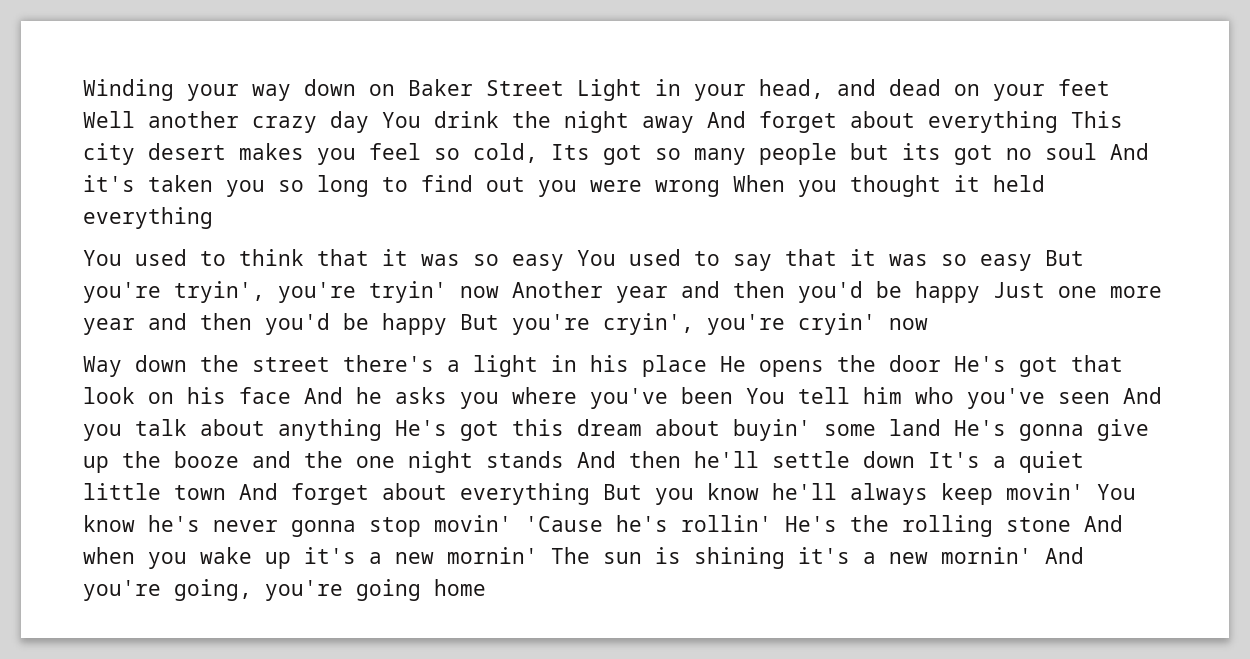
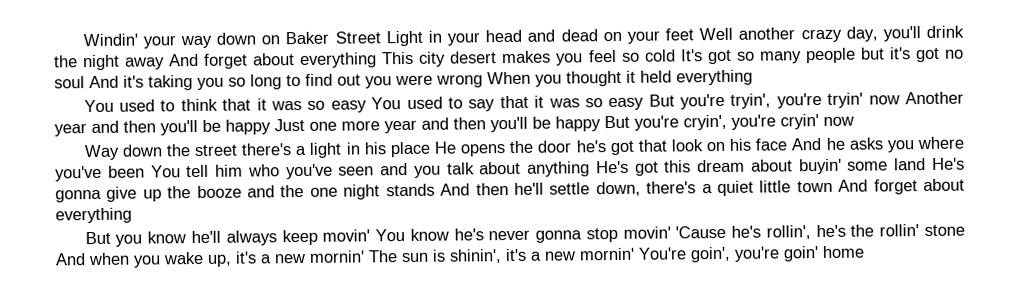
[83,79,174,101] Winding -> [82,33,138,47] Windin'
[759,79,824,99] head, -> [485,29,523,43] head
[330,111,421,133] day You -> [845,26,921,42] day, you'll
[473,143,590,163] cold, Its -> [644,49,703,62] cold It's
[902,143,941,160] its -> [888,47,911,60] it's
[148,175,213,192] taken -> [148,75,193,91] taking
[798,281,863,303] you'd -> [160,119,198,136] you'll
[265,313,330,335] you'd -> [490,116,528,133] you'll
[954,356,1006,372] He's -> [575,140,606,153] he's
[1123,387,1162,404] And -> [380,162,409,176] and
[863,451,980,468] down It's -> [595,181,697,197] down, there's
(590, 494) none -> (132, 215) //
[681,515,993,537] rollin' He's the rolling -> [765,224,920,240] rollin', he's the rollin'
[265,552,291,569] up -> [207,254,232,267] up,
[694,547,1084,569] [83,579,421,601] shining it's a new mornin' And you're going, you're going -> [449,246,819,264] shinin', it's a new mornin' You're goin', you're goin'

